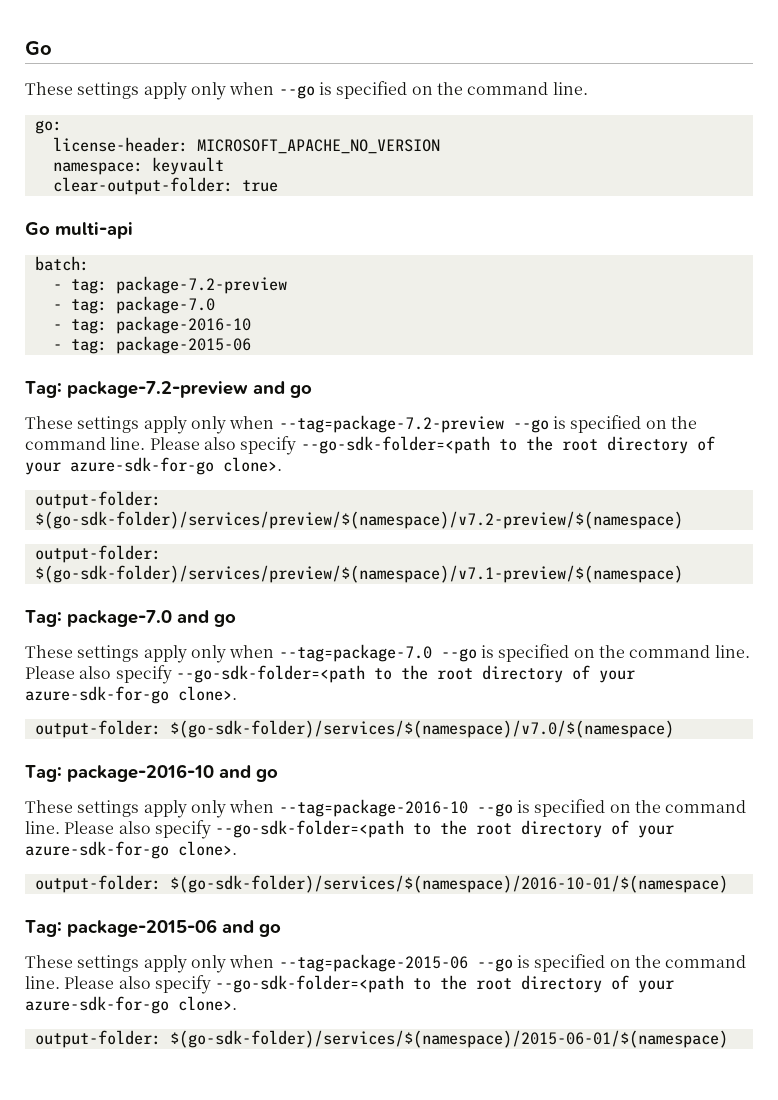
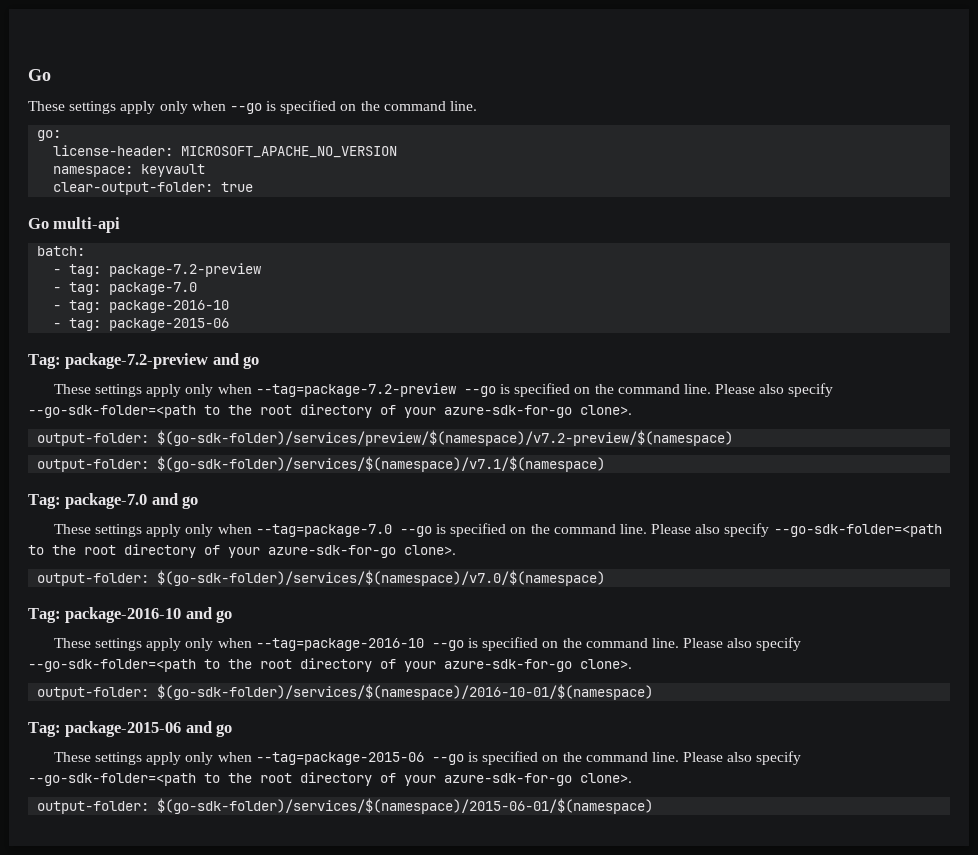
[34,565,683,583] $(go-sdk-folder)/services/preview/$(namespace)/v7.1-preview/$(namespace) -> [157,456,606,472] $(go-sdk-folder)/services/$(namespace)/v7.1/$(namespace)

